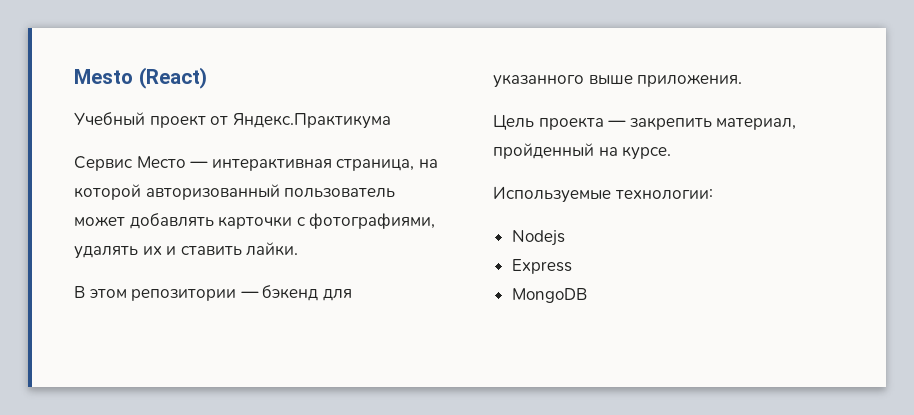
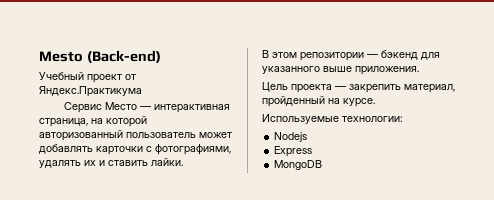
[138,67,207,89] (React) -> [86,50,161,63] (Back-end)

